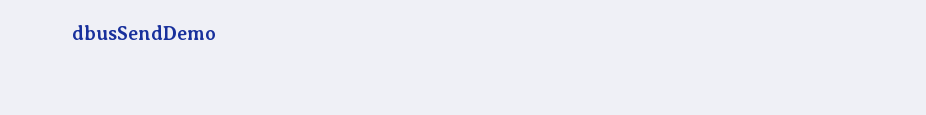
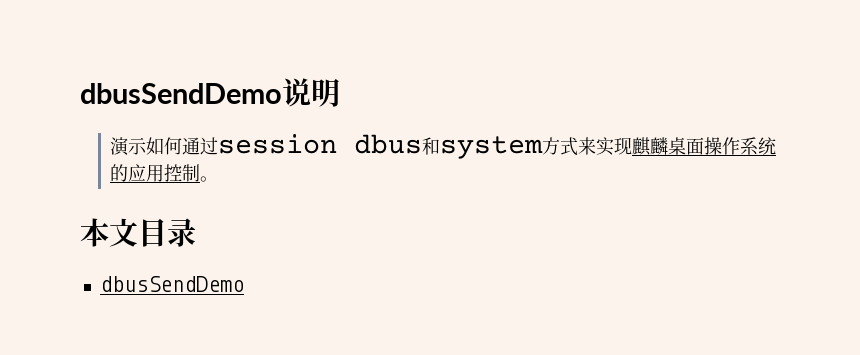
[72,25,216,40] dbusSendDemo -> [80,78,340,107] [110,134,777,159] [110,164,219,182] [80,218,196,247] [99,276,244,292] dbusSendDemo说明 // 演示如何通过session dbus和system方式来实现麒麟桌面操作系统的应用控制。 // 本文目录 // dbusSendDemo

